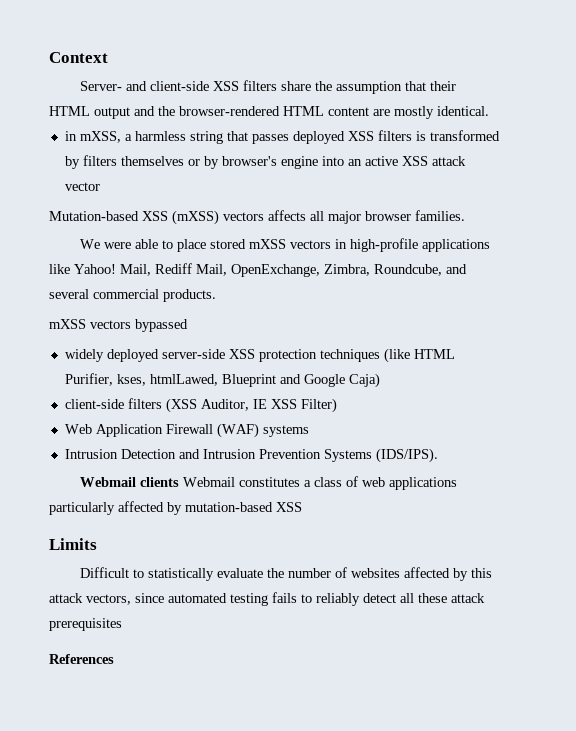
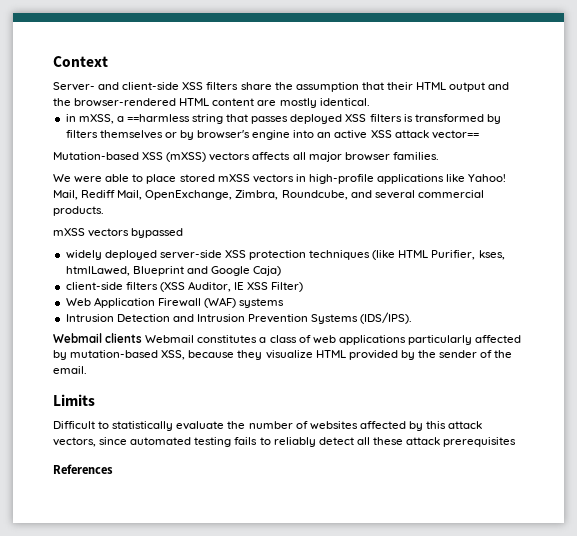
[134,131,186,141] harmless -> [126,114,190,122] ==harmless
[64,182,100,191] vector -> [431,130,479,139] vector==
[276,502,302,512] XSS -> [161,350,513,360] [53,366,87,374] XSS, because they visualize HTML provided by the sender of the email.

